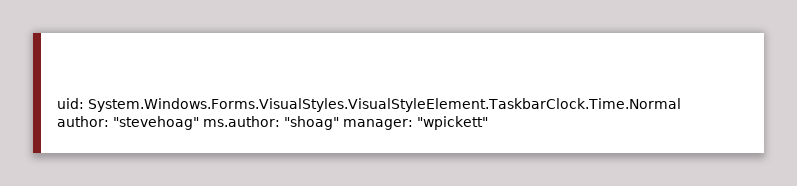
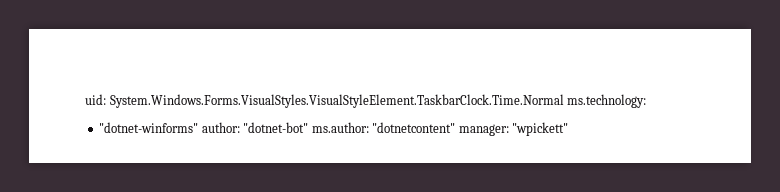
[57,116,339,130] author: "stevehoag" ms.author: "shoag" -> [567,94,647,108] [99,122,456,133] ms.technology: // "dotnet-winforms" author: "dotnet-bot" ms.author: "dotnetcontent"

